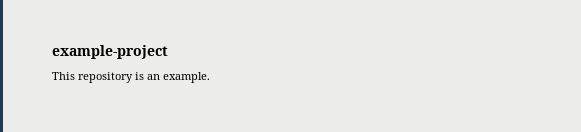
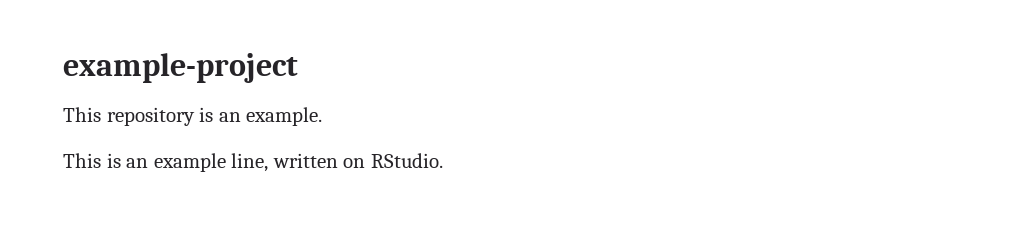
(210, 77) none -> [63,153,443,172] // This is an example line, written on RStudio.

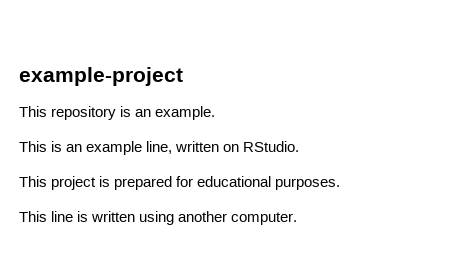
(443, 160) none -> [19,176,341,190] [19,211,298,225] // This project is prepared for educational purposes. // This line is written using another computer.

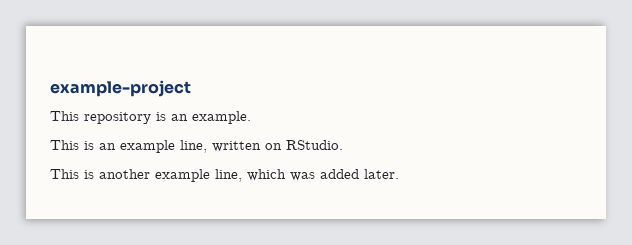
[51,176,341,190] [19,211,298,225] project is prepared for educational purposes. // This line is written using another computer. -> [84,169,399,182] is another example line, which was added later.

